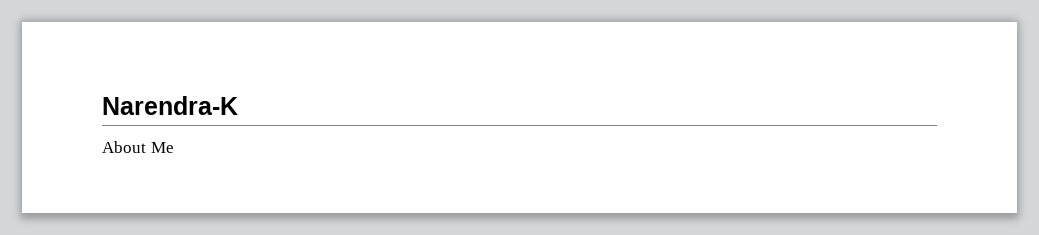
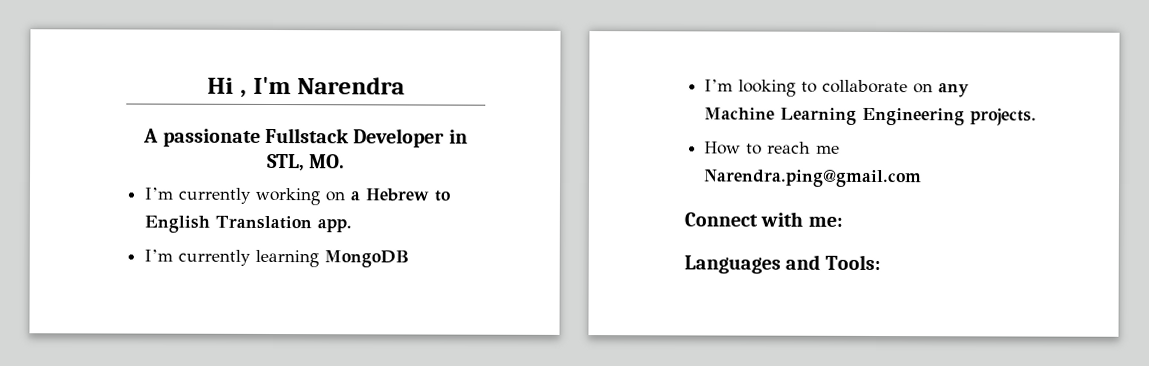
[102,96,238,115] [102,141,174,153] Narendra-K // About Me -> [207,76,405,98] [143,127,468,148] [266,153,346,172] [144,187,451,206] [144,215,353,233] [144,249,410,268] [704,79,970,98] [704,107,1038,126] [704,141,841,155] [703,169,923,188] [684,211,843,227] [684,254,881,274] Hi , I'm Narendra // A passionate Fullstack Developer in STL, MO. // I’m currently working on a Hebrew to English Translation app. // I’m currently learning MongoDB // I’m looking to collaborate on any Machine Learning Engineering projects. // How to reach me Narendra.ping@gmail.com // Connect with me: // Languages and Tools:

